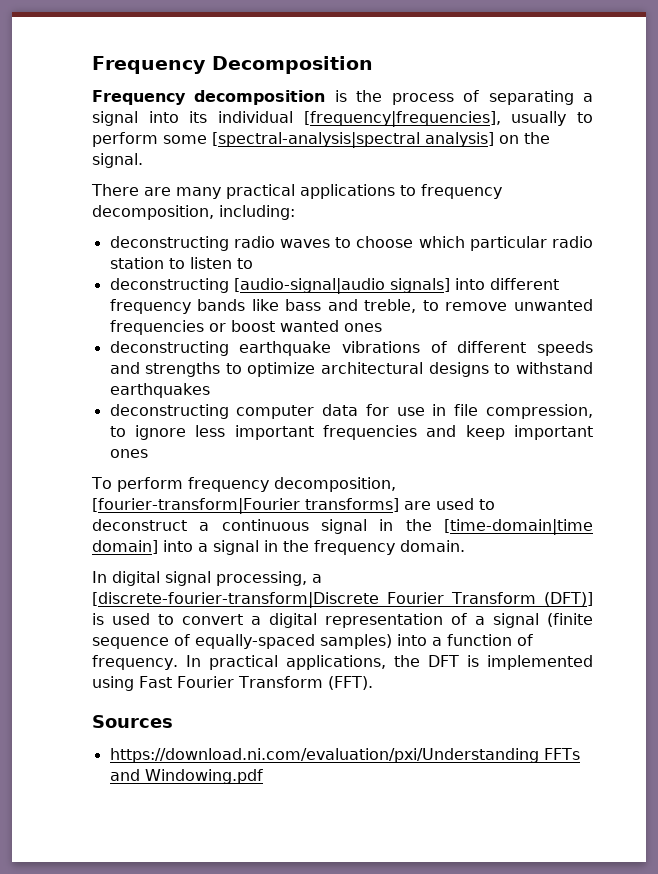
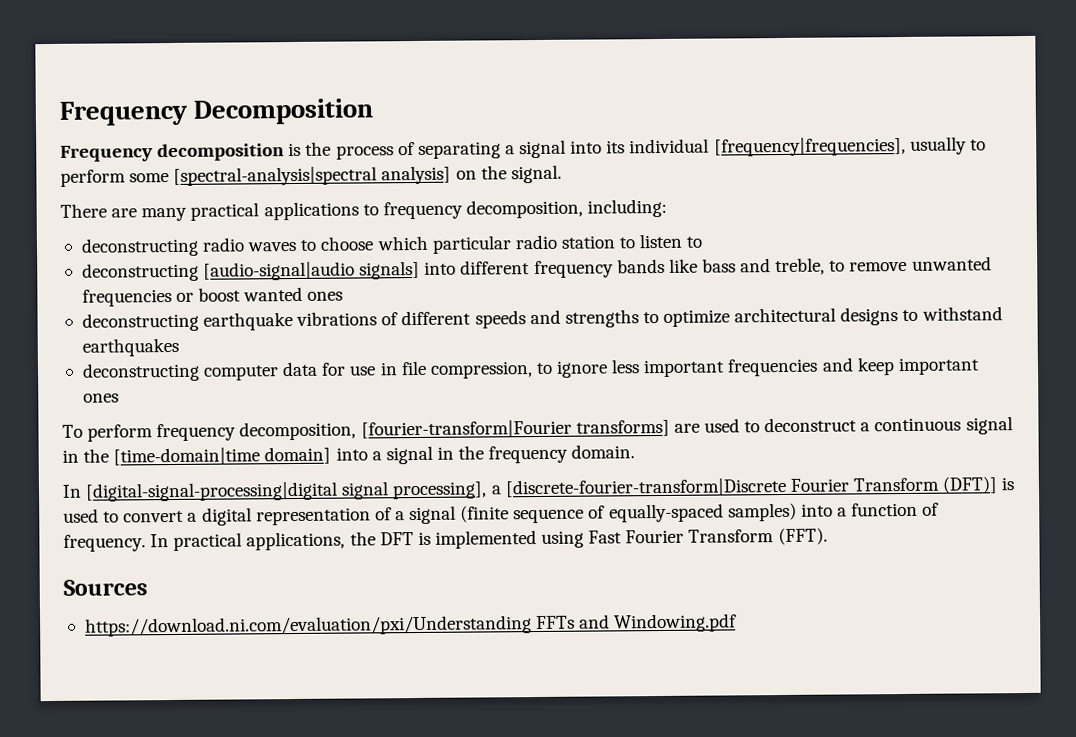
[112,571,307,586] digital signal processing, -> [85,481,488,502] [digital-signal-processing|digital signal processing],

